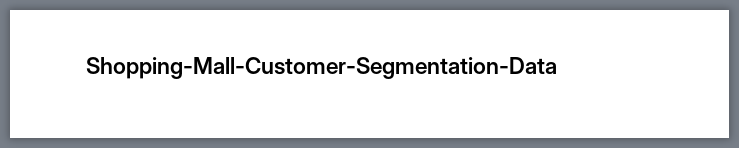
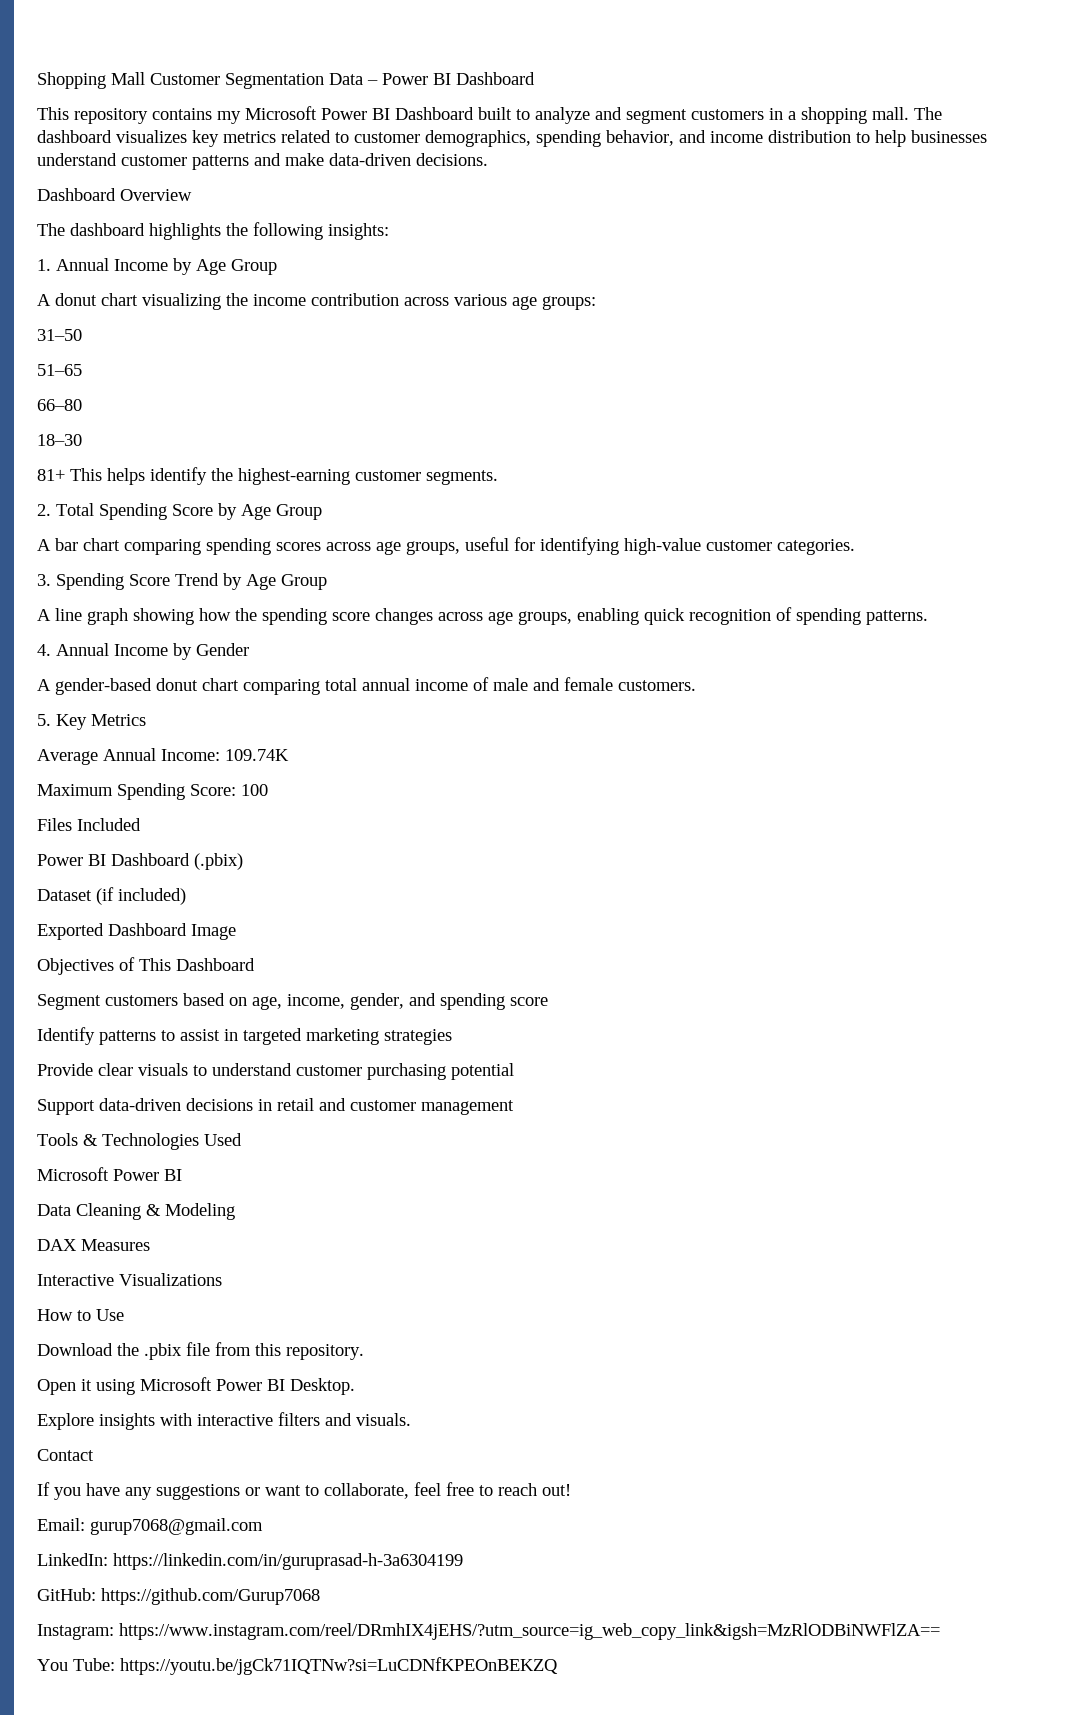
[86,57,557,79] Shopping-Mall-Customer-Segmentation-Data -> [37,72,535,89] [37,106,942,124] [37,130,987,147] [37,153,488,170] [37,188,192,201] [37,222,389,240] [37,258,277,275] [37,293,596,310] [37,329,82,341] [37,364,82,376] [37,399,82,411] [37,434,82,446] [37,467,498,485] [37,503,322,520] [37,537,855,555] [37,573,327,590] [37,607,928,625] [37,643,249,660] [37,677,696,695] [37,714,146,730] [37,748,289,765] [37,783,268,800] [37,818,141,831] [37,853,243,870] [37,887,186,905] [37,923,236,940] [37,957,255,975] [37,993,548,1010] [37,1027,452,1045] [37,1063,514,1080] [37,1098,514,1115] [37,1133,242,1150] [37,1167,182,1181] [37,1203,235,1220] [37,1239,150,1251] [37,1273,222,1286] [37,1309,124,1321] [37,1342,364,1360] [37,1377,355,1395] [37,1412,411,1430] [37,1449,94,1461] [37,1482,571,1500] [37,1518,263,1535] [37,1553,463,1570] [37,1588,320,1605] [37,1623,940,1640] [37,1657,558,1675] Shopping Mall Customer Segmentation Data – Power BI Dashboard // This repository contains my Microsoft Power BI Dashboard built to analyze and segment customers in a shopping mall. The dashboard visualizes key metrics related to customer demographics, spending behavior, and income distribution to help businesses understand customer patterns and make data-driven decisions. // Dashboard Overview // The dashboard highlights the following insights: // 1. Annual Income by Age Group // A donut chart visualizing the income contribution across various age groups: // 31–50 // 51–65 // 66–80 // 18–30 // 81+ This helps identify the highest-earning customer segments. // 2. Total Spending Score by Age Group // A bar chart comparing spending scores across age groups, useful for identifying high-value customer categories. // 3. Spending Score Trend by Age Group // A line graph showing how the spending score changes across age groups, enabling quick recognition of spending patterns. // 4. Annual Income by Gender // A gender-based donut chart comparing total annual income of male and female customers. // 5. Key Metrics // Average Annual Income: 109.74K // Maximum Spending Score: 100 // Files Included // Power BI Dashboard (.pbix) // Dataset (if included) // Exported Dashboard Image // Objectives of This Dashboard // Segment customers based on age, income, gender, and spending score // Identify patterns to assist in targeted marketing strategies // Provide clear visuals to understand customer purchasing potential // Support data-driven decisions in retail and customer management // Tools & Technologies Used // Microsoft Power BI // Data Cleaning & Modeling // DAX Measures // Interactive Visualizations // How to Use // Download the .pbix file from this repository. // Open it using Microsoft Power BI Desktop. // Explore insights with interactive filters and visuals. // Contact // If you have any suggestions or want to collaborate, feel free to reach out! // Email: gurup7068@gmail.com // LinkedIn: https://linkedin.com/in/guruprasad-h-3a6304199 // GitHub: https://github.com/Gurup7068 // Instagram: https://www.instagram.com/reel/DRmhIX4jEHS/?utm_source=ig_web_copy_link&igsh=MzRlODBiNWFlZA== // You Tube: https://youtu.be/jgCk71IQTNw?si=LuCDNfKPEOnBEKZQ

